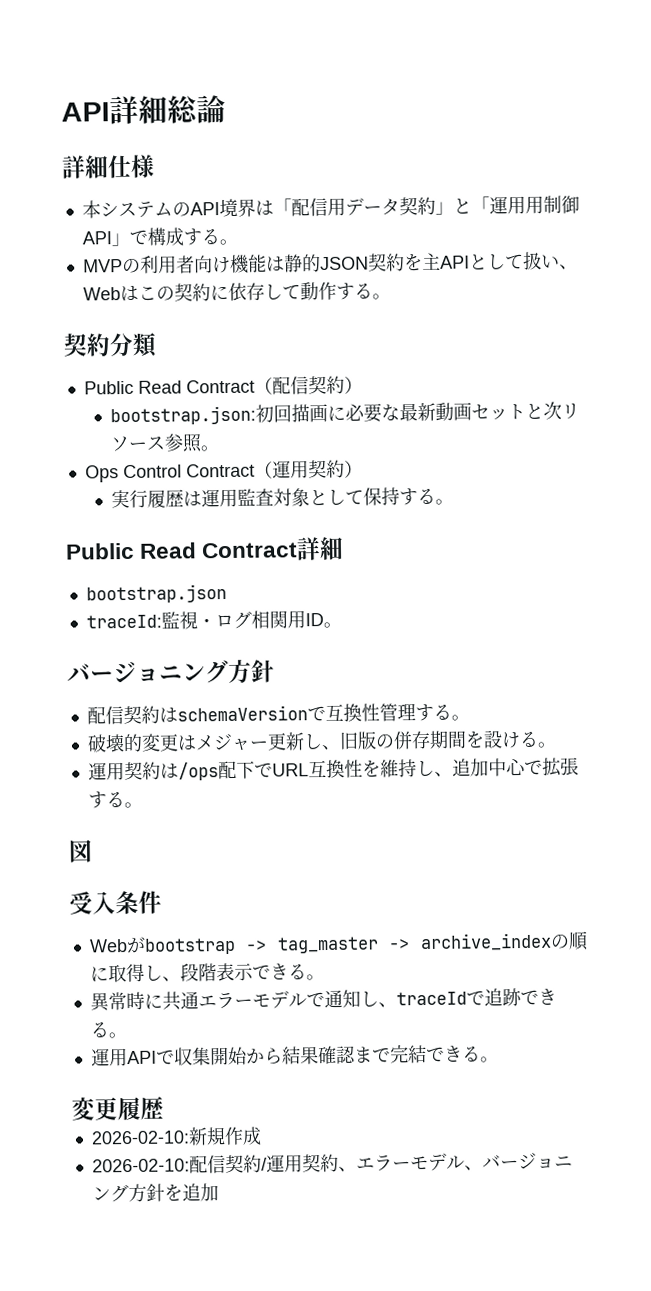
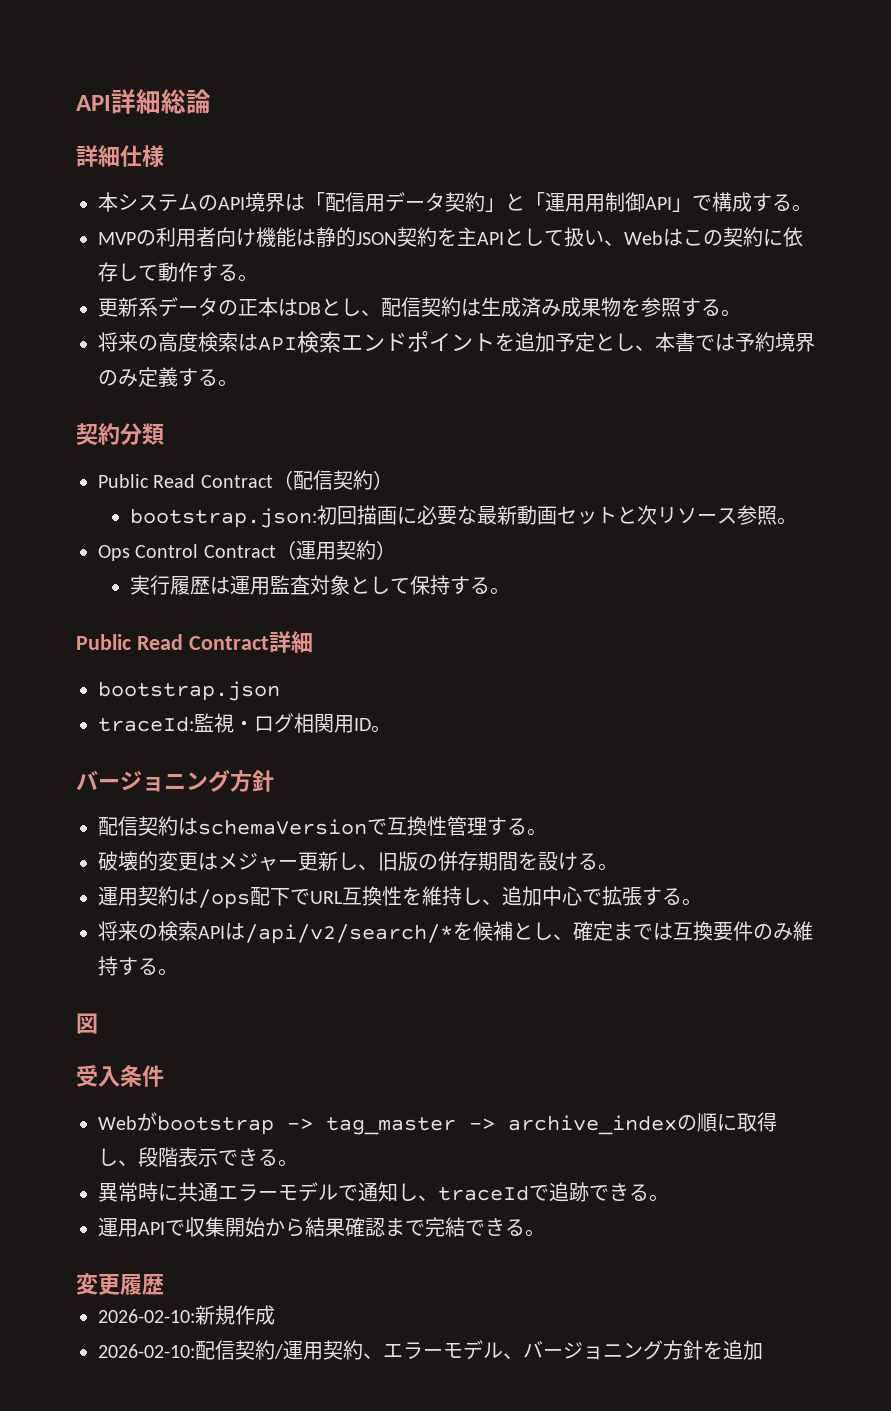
(391, 296) none -> [98,297,741,317] [98,331,815,353] [98,367,238,387] // 更新系データの正本はDBとし、配信契約は生成済み成果物を参照する。 // 将来の高度検索はAPI検索エンドポイントを追加予定とし、本書では予約境界のみ定義する。
(143, 805) none -> [98,921,813,944] [98,956,178,976] // 将来の検索APIは/api/v2/search/*を候補とし、確定までは互換要件のみ維持する。

